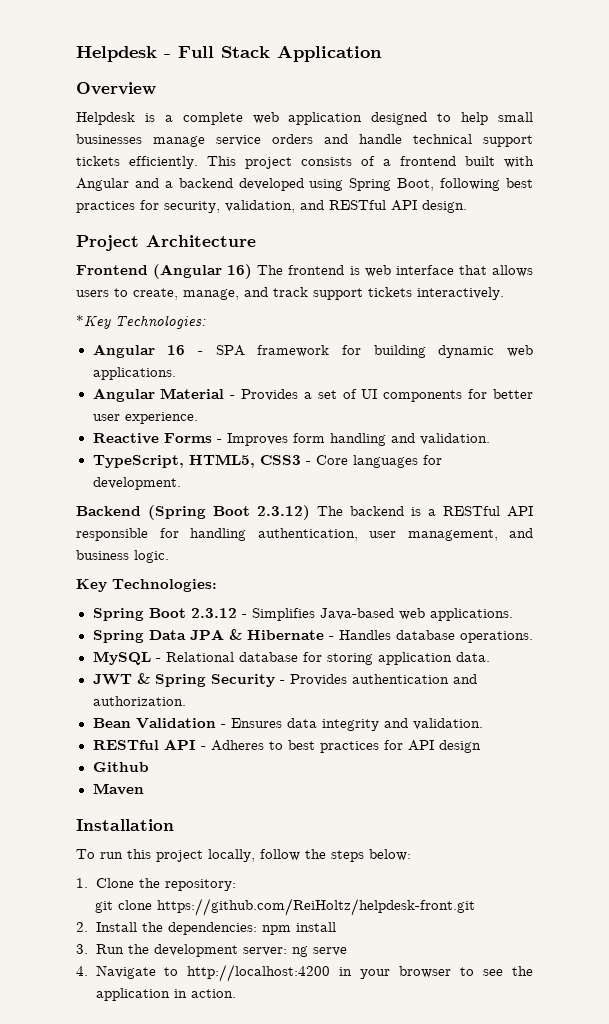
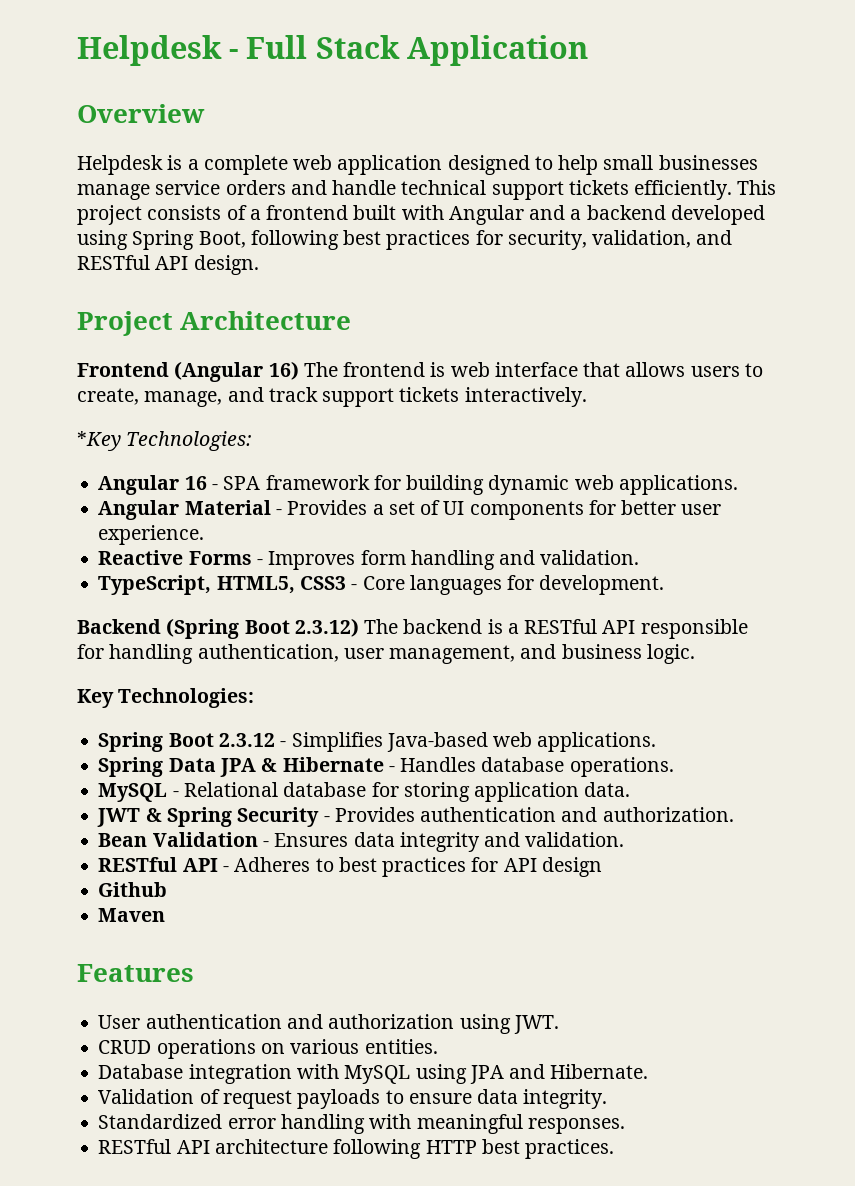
[76,819,174,831] [76,849,411,862] [76,878,236,891] [94,898,475,916] [76,922,336,935] [76,944,347,957] [76,964,533,982] [95,988,236,1001] Installation // To run this project locally, follow the steps below: // 1. Clone the repository: // git clone https://github.com/ReiHoltz/helpdesk-front.git // 2. Install the dependencies: npm install // 3. Run the development server: ng serve // 4. Navigate to http://localhost:4200 in your browser to see the application in action. -> [77,964,194,982] [98,1014,559,1034] [98,1039,438,1059] [98,1064,649,1084] [98,1089,608,1109] [98,1114,625,1134] [98,1139,615,1159] Features // User authentication and authorization using JWT. // CRUD operations on various entities. // Database integration with MySQL using JPA and Hibernate. // Validation of request payloads to ensure data integrity. // Standardized error handling with meaningful responses. // RESTful API architecture following HTTP best practices.

